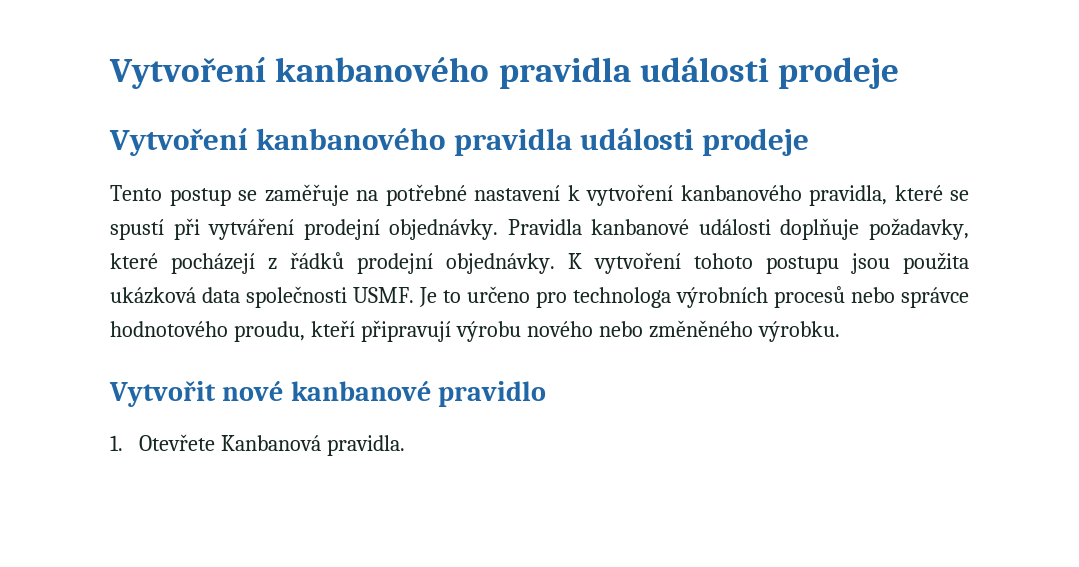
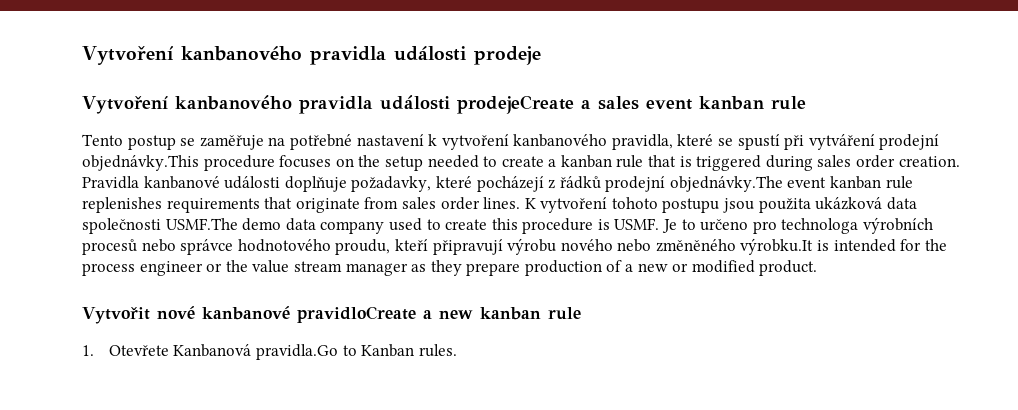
[702,128,810,156] prodeje -> [456,95,806,114] prodejeCreate a sales event kanban rule
[389,219,499,240] objednávky. -> [82,155,960,171] objednávky.This procedure focuses on the setup needed to create a kanban rule that is triggered during sales order creation.
[446,253,555,274] objednávky. -> [669,176,913,192] [82,197,521,213] objednávky.The event kanban rule replenishes requirements that originate from sales order lines.
(347, 297) none -> [165,218,610,234] USMF.The demo data company used to create this procedure is
[757,321,840,342] [109,381,547,407] výrobku. // Vytvořit nové kanbanové pravidlo -> [740,238,947,255] [82,260,818,276] [82,306,581,324] výrobku.It is intended for the process engineer or the value stream manager as they prepare production of a new or modified product. // Vytvořit nové kanbanové pravidloCreate a new kanban rule
[327,435,406,456] pravidla. -> [255,344,457,360] pravidla.Go to Kanban rules.

